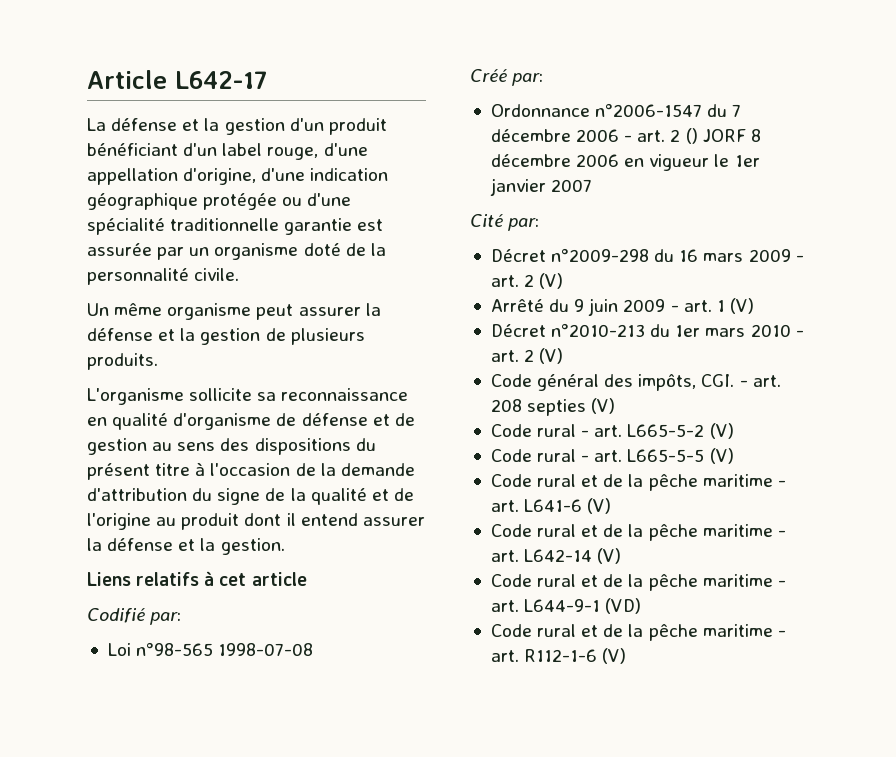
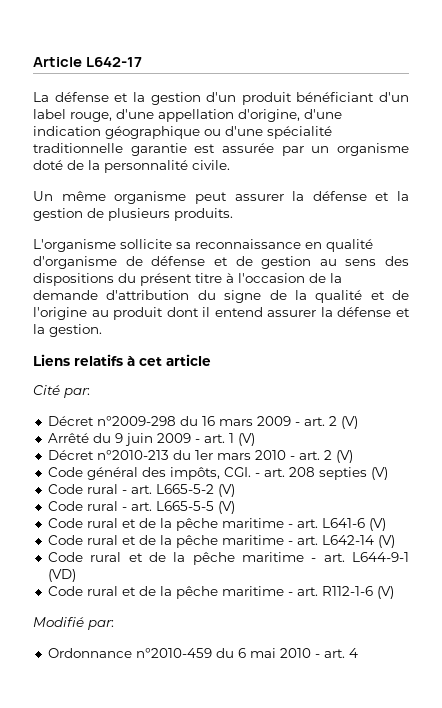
[203,193,278,210] protégée -> (200, 132) none
[87,608,182,625] [107,642,314,656] [470,69,544,86] [490,103,742,117] [490,128,761,144] [490,154,760,171] [489,178,593,196] // Codifié par: // Loi n°98-565 1998-07-08 // Créé par: // Ordonnance n°2006-1547 du 7 décembre 2006 - art. 2 () JORF 8 décembre 2006 en vigueur le 1er janvier 2007 -> (211, 360) none
(627, 656) none -> [33,617,114,630] [47,648,358,658] // Modifié par: // Ordonnance n°2010-459 du 6 mai 2010 - art. 4

